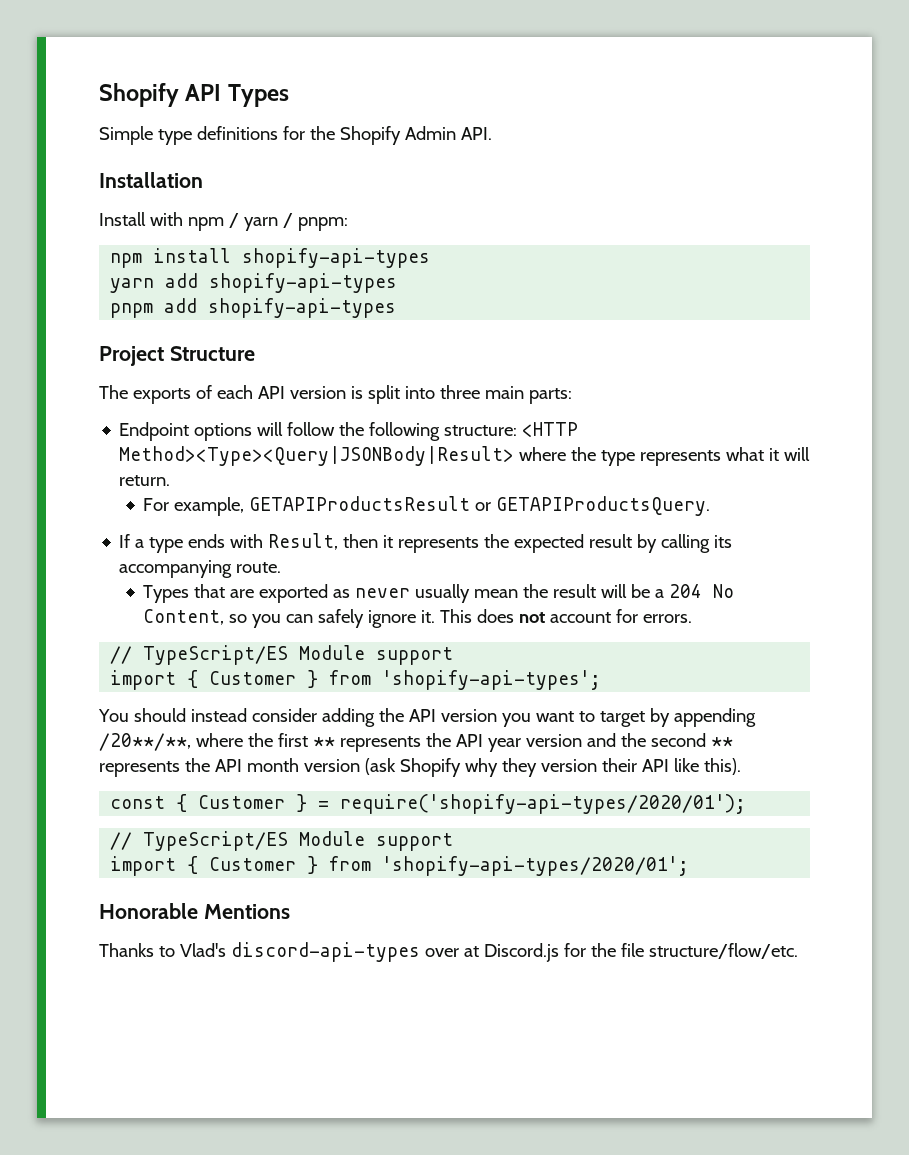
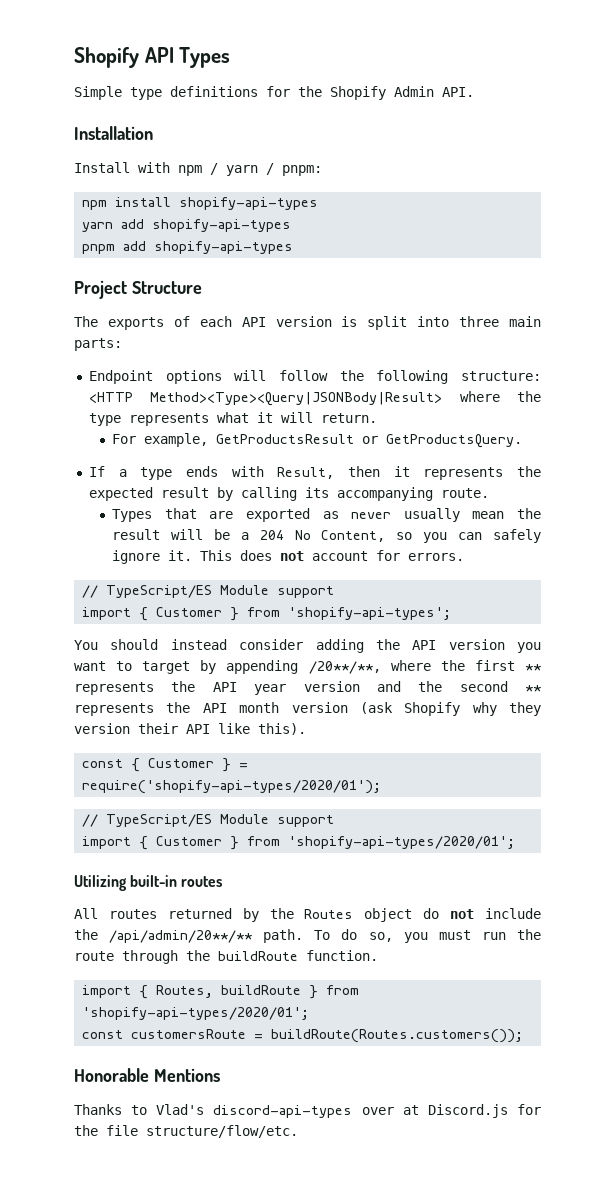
[249,496,711,516] GETAPIProductsResult or GETAPIProductsQuery. -> [216,434,523,448] GetProductsResult or GetProductsQuery.
(690, 866) none -> [74,875,223,891] [74,908,542,922] [74,929,541,943] [74,950,378,964] [82,985,360,999] [82,1007,310,1020] [82,1029,524,1043] // Utilizing built-in routes // All routes returned by the Routes object do not include the /api/admin/20**/** path. To do so, you must run the route through the buildRoute function. // import { Routes, buildRoute } from 'shopify-api-types/2020/01'; // const customersRoute = buildRoute(Routes.customers());

